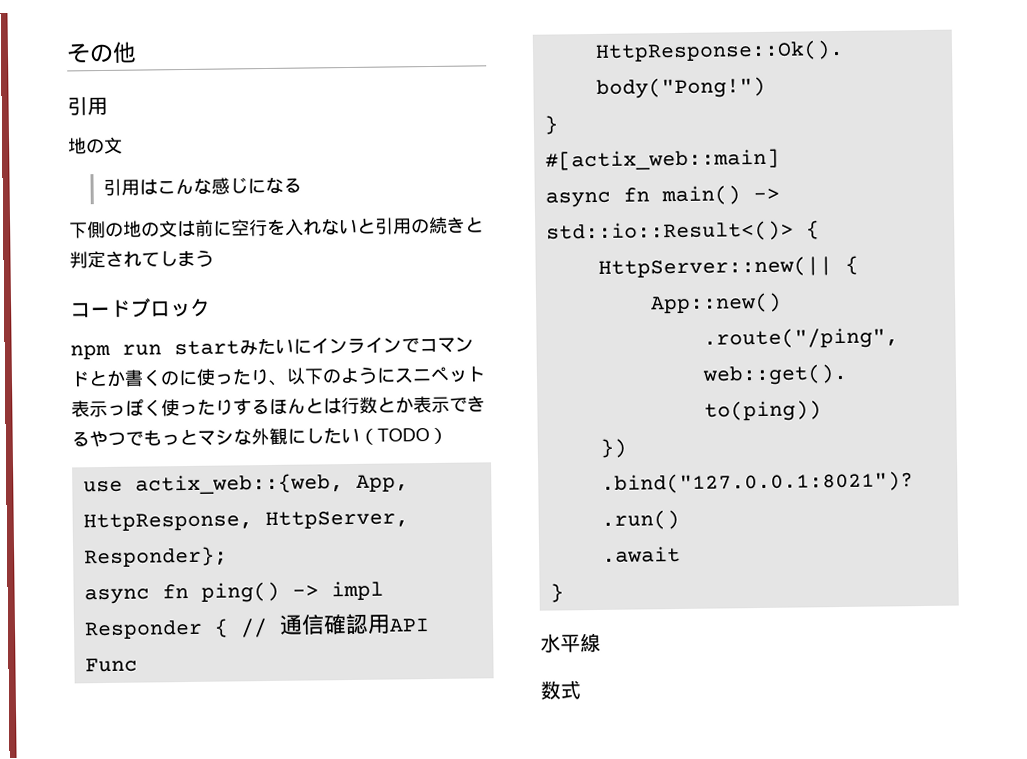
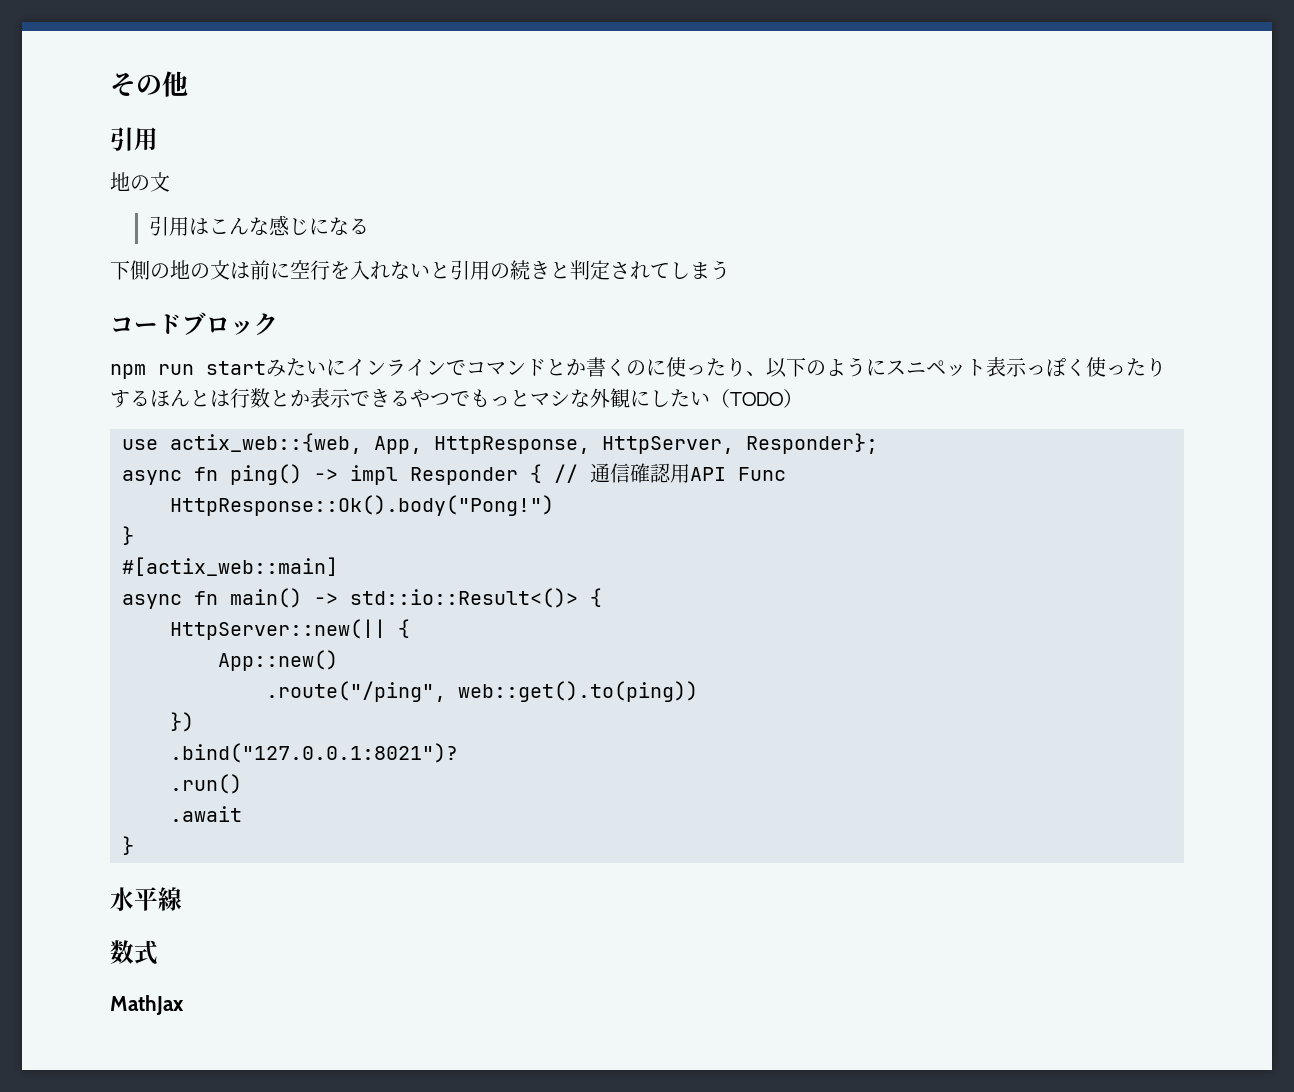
(581, 690) none -> [110,995,184,1015] // MathJax

